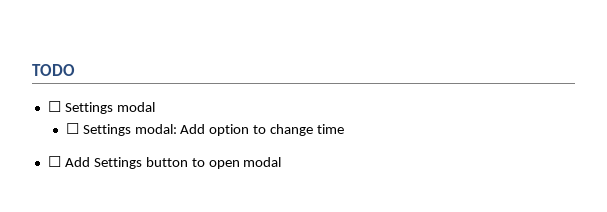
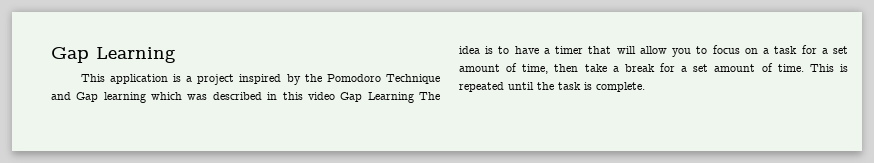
[32,64,75,76] [47,101,155,114] [65,123,345,136] [47,156,282,169] TODO // ☐ Settings modal // ☐ Settings modal: Add option to change time // ☐ Add Settings button to open modal -> [51,47,176,63] [80,74,440,85] [51,92,441,103] [459,45,849,57] [459,63,848,74] [459,82,645,92] Gap Learning // This application is a project inspired by the Pomodoro Technique and Gap learning which was described in this video Gap Learning The idea is to have a timer that will allow you to focus on a task for a set amount of time, then take a break for a set amount of time. This is repeated until the task is complete.

